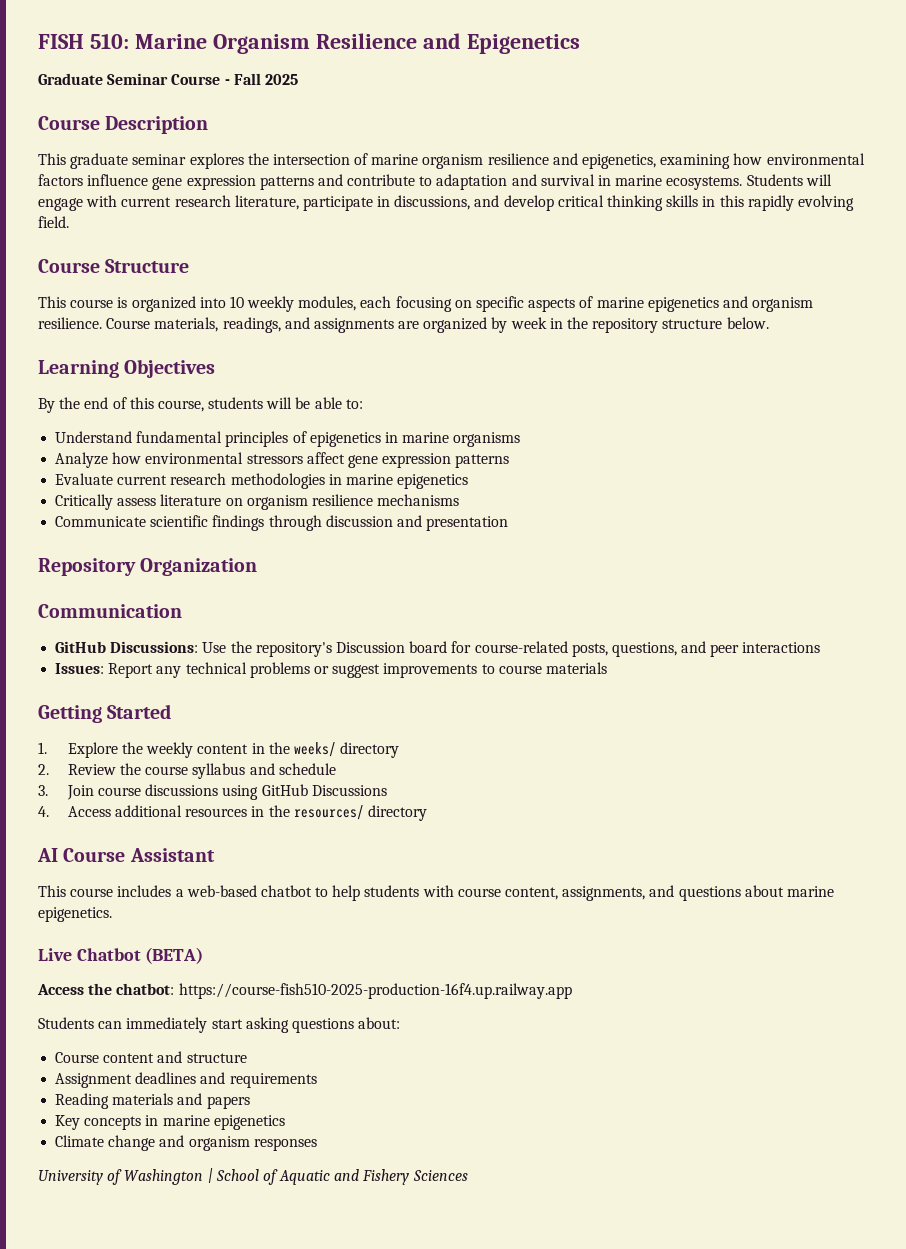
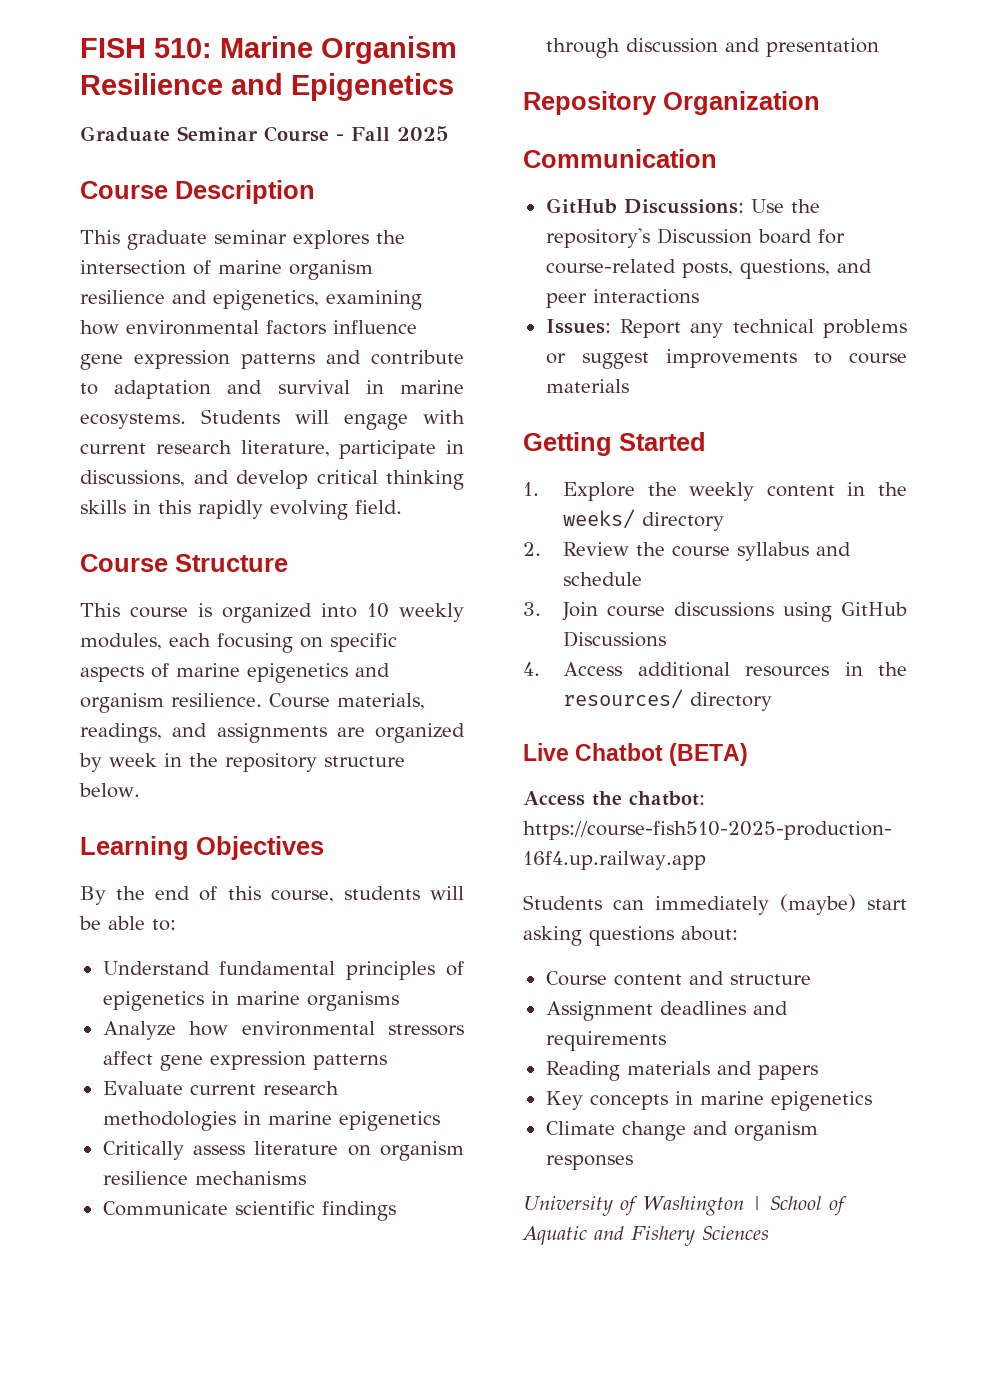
[37,848,215,862] [38,885,834,901] [38,907,112,922] // AI Course Assistant // This course includes a web-based chatbot to help students with course content, assignments, and questions about marine epigenetics. -> (773, 701) none
(208, 1025) none -> [780,894,856,915] (maybe)

